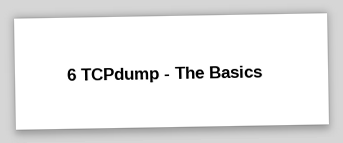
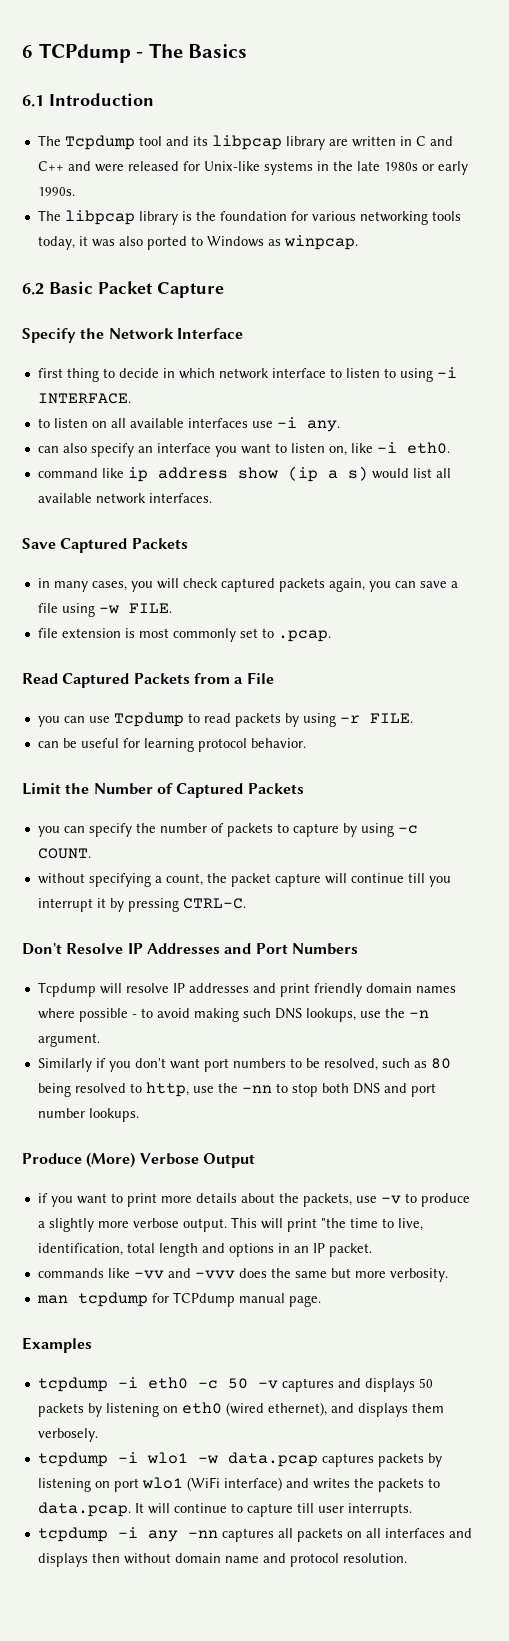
(263, 72) none -> [22,93,154,107] [37,135,453,150] [37,161,468,175] [37,187,75,196] [37,210,461,225] [37,235,358,250] [22,281,224,298] [22,328,243,343] [37,367,457,382] [37,393,131,404] [37,417,340,432] [37,442,450,457] [37,466,451,482] [37,493,212,504] [22,538,188,553] [37,578,458,592] [37,603,172,617] [37,628,331,642] [22,672,274,688] [37,712,413,727] [37,738,306,752] [22,783,304,798] [37,823,418,837] [37,848,91,859] [37,873,451,887] [37,898,246,912] [22,943,358,955] [37,982,456,997] [37,1008,429,1022] [37,1033,100,1047] [37,1058,451,1072] [37,1082,436,1097] [37,1108,139,1122] [22,1152,255,1168] [37,1193,470,1207] [37,1217,423,1232] [37,1243,372,1257] [37,1268,448,1282] [36,1292,321,1307] [22,1337,92,1353] [37,1377,433,1392] [37,1402,444,1417] [37,1428,98,1442] [37,1452,442,1467] [37,1477,440,1492] [37,1502,412,1517] [37,1527,472,1542] [37,1553,407,1567] // 6.1 Introduction // The Tcpdump tool and its libpcap library are written in C and C++ and were released for Unix-like systems in the late 1980s or early 1990s. // The libpcap library is the foundation for various networking tools today, it was also ported to Windows as winpcap. // 6.2 Basic Packet Capture // Specify the Network Interface // first thing to decide in which network interface to listen to using -i INTERFACE. // to listen on all available interfaces use -i any. // can also specify an interface you want to listen on, like -i eth0. // command like ip address show (ip a s) would list all available network interfaces. // Save Captured Packets // in many cases, you will check captured packets again, you can save a file using -w FILE. // file extension is most commonly set to .pcap. // Read Captured Packets from a File // you can use Tcpdump to read packets by using -r FILE. // can be useful for learning protocol behavior. // Limit the Number of Captured Packets // you can specify the number of packets to capture by using -c COUNT. // without specifying a count, the packet capture will continue till you interrupt it by pressing CTRL-C. // Don't Resolve IP Addresses and Port Numbers // Tcpdump will resolve IP addresses and print friendly domain names where possible - to avoid making such DNS lookups, use the -n argument. // Similarly if you don't want port numbers to be resolved, such as 80 being resolved to http, use the -nn to stop both DNS and port number lookups. // Produce (More) Verbose Output // if you want to print more details about the packets, use -v to produce a slightly more verbose output. This will print "the time to live, identification, total length and options in an IP packet. // commands like -vv and -vvv does the same but more verbosity. // man tcpdump for TCPdump manual page. // Examples // tcpdump -i eth0 -c 50 -v captures and displays 50 packets by listening on eth0 (wired ethernet), and displays them verbosely. // tcpdump -i wlo1 -w data.pcap captures packets by listening on port wlo1 (WiFi interface) and writes the packets to data.pcap. It will continue to capture till user interrupts. // tcpdump -i any -nn captures all packets on all interfaces and displays then without domain name and protocol resolution.

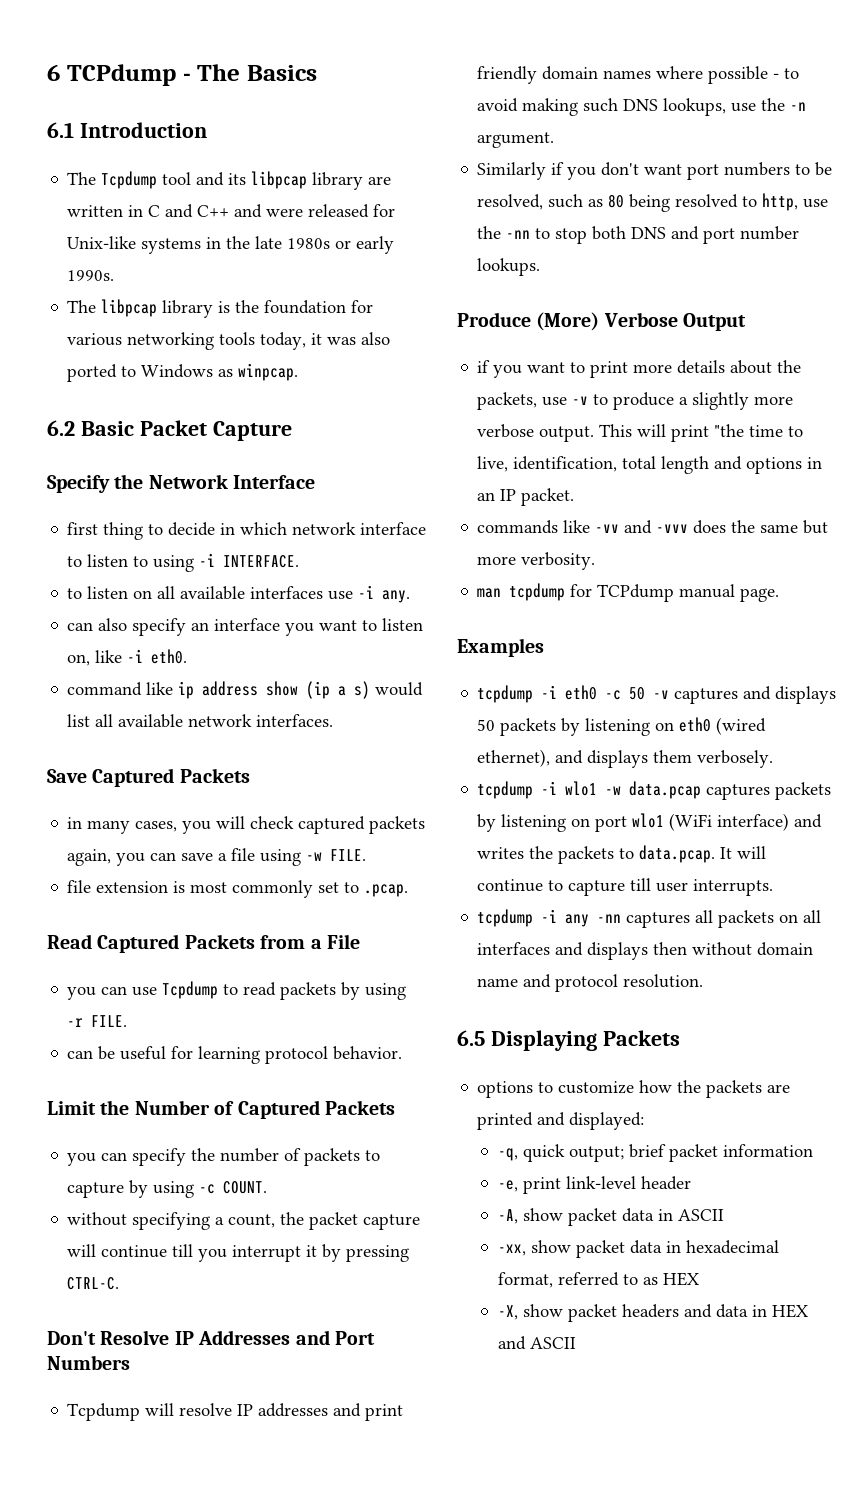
(407, 1558) none -> [457,1030,680,1051] [477,1080,791,1098] [477,1112,645,1130] [497,1144,813,1162] [497,1176,691,1194] [497,1208,724,1226] [497,1240,779,1258] [497,1272,699,1288] [497,1304,808,1322] [497,1336,576,1350] // 6.5 Displaying Packets // options to customize how the packets are printed and displayed: // -q, quick output; brief packet information // -e, print link-level header // -A, show packet data in ASCII // -xx, show packet data in hexadecimal format, referred to as HEX // -X, show packet headers and data in HEX and ASCII

